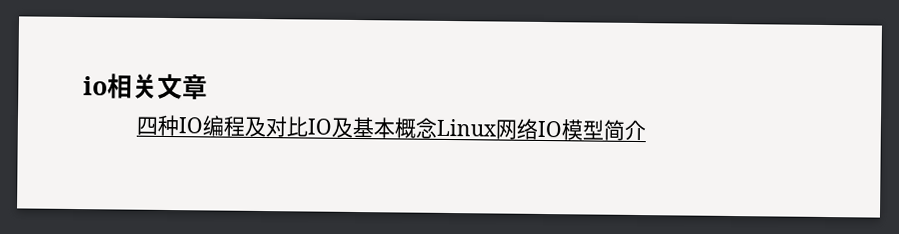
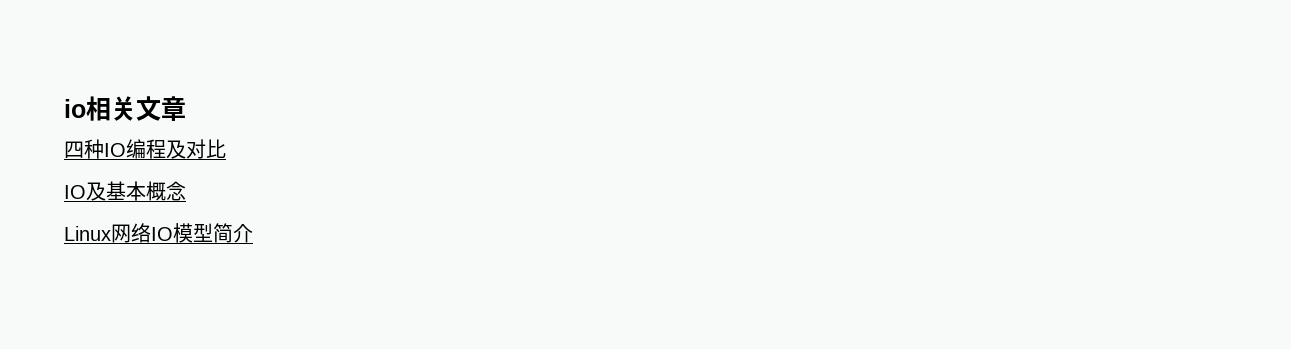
(308, 126) none -> (226, 148) //
(437, 128) none -> (186, 191) //

